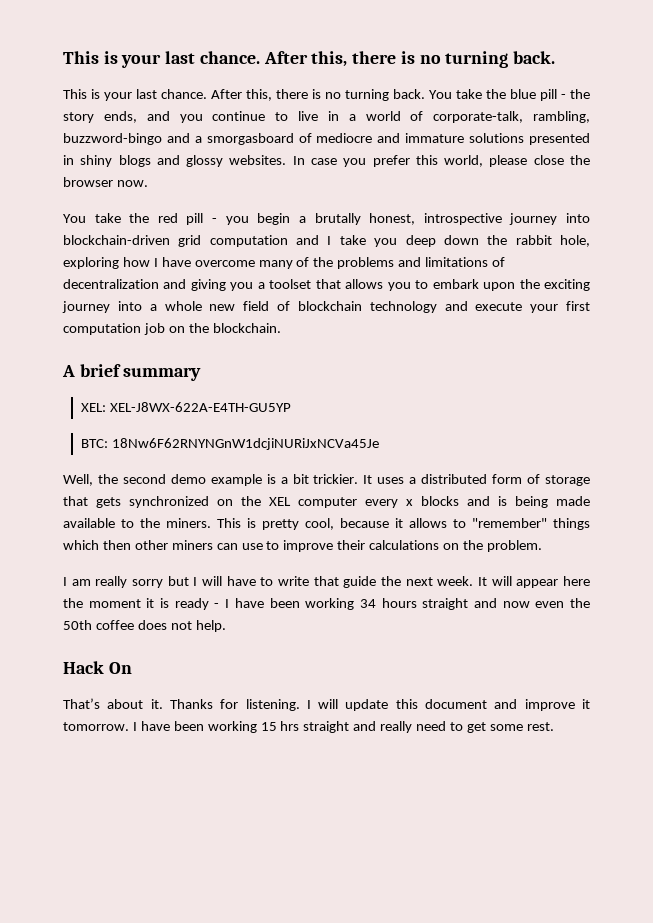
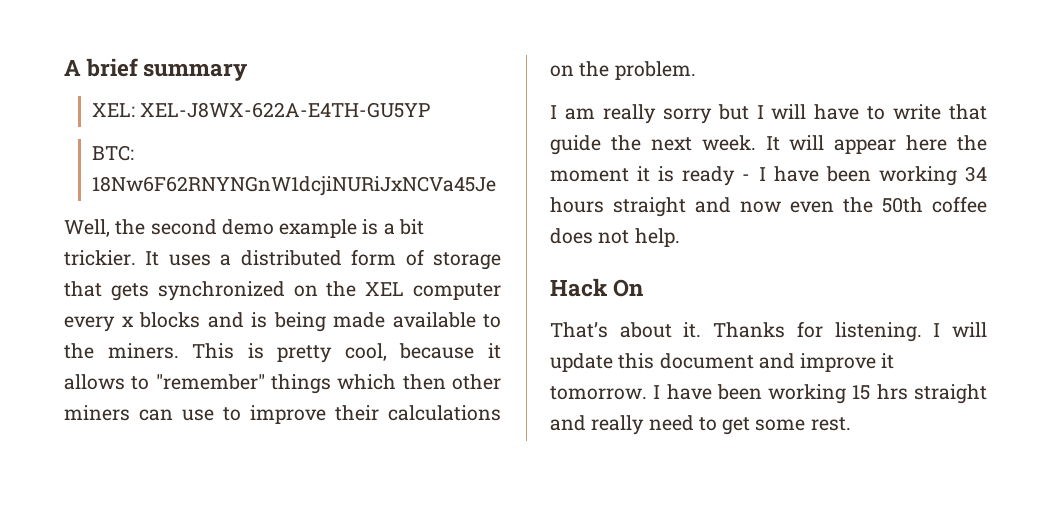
[63,51,555,68] [63,89,590,101] [63,111,590,123] [63,133,591,145] [63,155,590,167] [63,177,148,187] [63,213,591,225] [63,235,591,247] [63,257,506,269] [63,279,590,291] [62,301,590,313] [63,323,281,335] This is your last chance. After this, there is no turning back. // This is your last chance. After this, there is no turning back. You take the blue pill - the story ends, and you continue to live in a world of corporate-talk, rambling, buzzword-bingo and a smorgasboard of mediocre and immature solutions presented in shiny blogs and glossy websites. In case you prefer this world, please close the browser now. // You take the red pill - you begin a brutally honest, introspective journey into blockchain-driven grid computation and I take you deep down the rabbit hole, exploring how I have overcome many of the problems and limitations of decentralization and giving you a toolset that allows you to embark upon the exciting journey into a whole new field of blockchain technology and execute your first computation job on the blockchain. // -> (64, 68) none

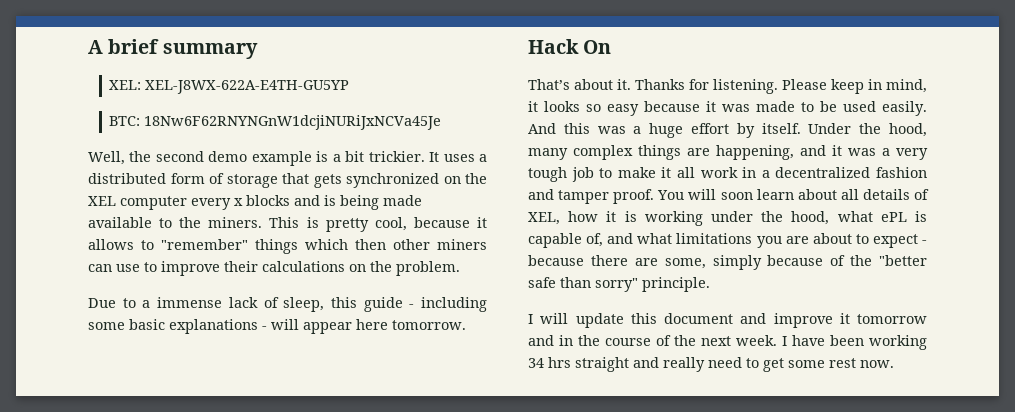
[550,104,987,124] [550,135,987,155] [550,166,987,186] [550,196,987,217] [550,228,680,247] I am really sorry but I will have to write that guide the next week. It will appear here the moment it is ready - I have been working 34 hours straight and now even the 50th coffee does not help. -> [88,297,487,312] [88,319,466,334] Due to a immense lack of sleep, this guide - including some basic explanations - will appear here tomorrow.
(922, 332) none -> [782,79,927,94] [528,101,927,116] [528,123,927,138] [528,145,928,160] [528,167,927,182] [528,189,929,204] [528,211,927,226] [528,233,927,248] [528,255,927,270] [528,277,710,292] Please keep in mind, it looks so easy because it was made to be used easily. And this was a huge effort by itself. Under the hood, many complex things are happening, and it was a very tough job to make it all work in a decentralized fashion and tamper proof. You will soon learn about all details of XEL, how it is working under the hood, what ePL is capable of, and what limitations you are about to expect - because there are some, simply because of the "better safe than sorry" principle. //
[550,384,871,404] tomorrow. I have been working 15 -> [857,314,927,324] [528,335,927,350] [528,358,544,368] tomorrow and in the course of the next week. I have been working 34
[810,417,851,431] rest. -> [829,358,894,368] rest now.

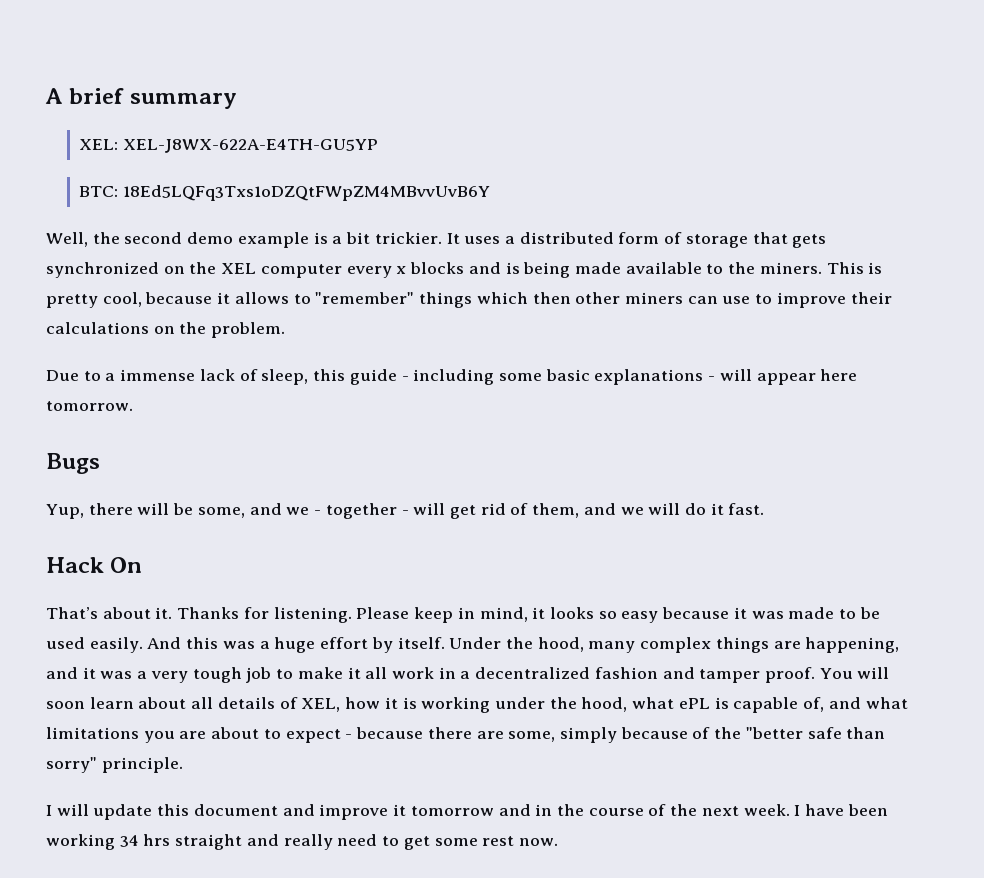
[144,115,442,130] 18Nw6F62RNYNGnW1dcjiNURiJxNCVa45Je -> [122,185,490,201] 18Ed5LQFq3Txs1oDZQtFWpZM4MBvvUvB6Y
(466, 325) none -> [46,453,100,474] [46,503,765,519] // Bugs // Yup, there will be some, and we - together - will get rid of them, and we will do it fast.

